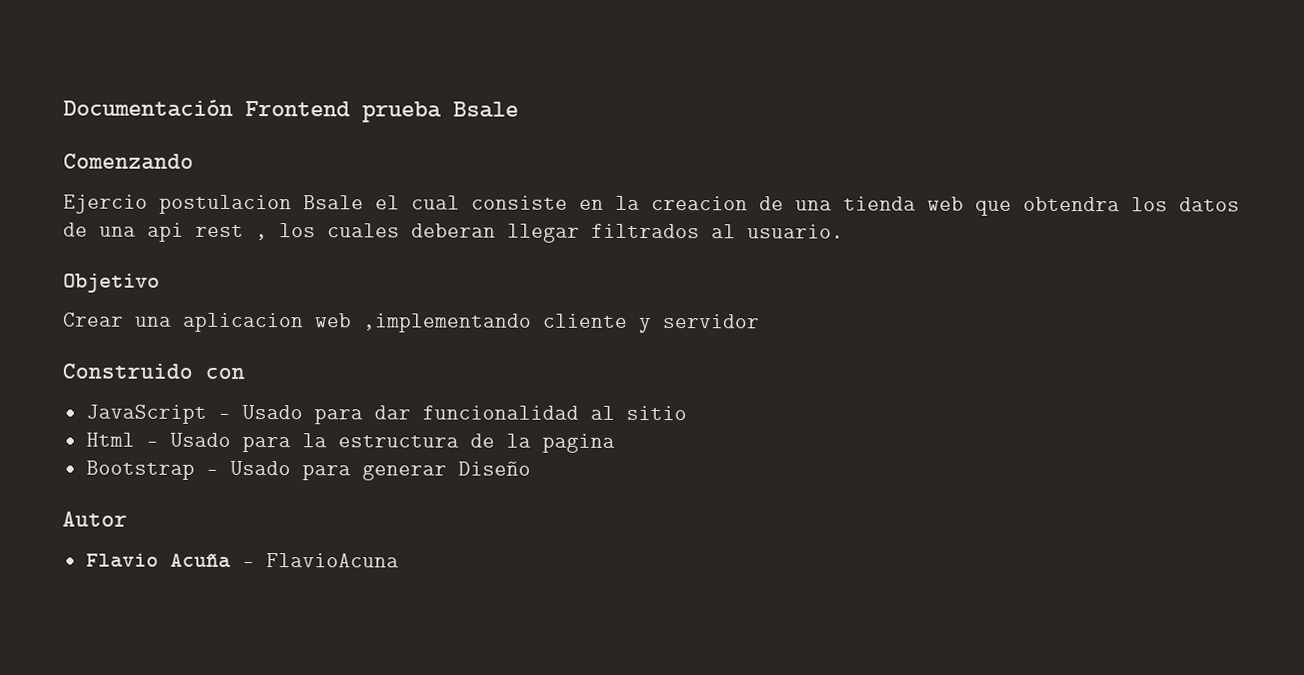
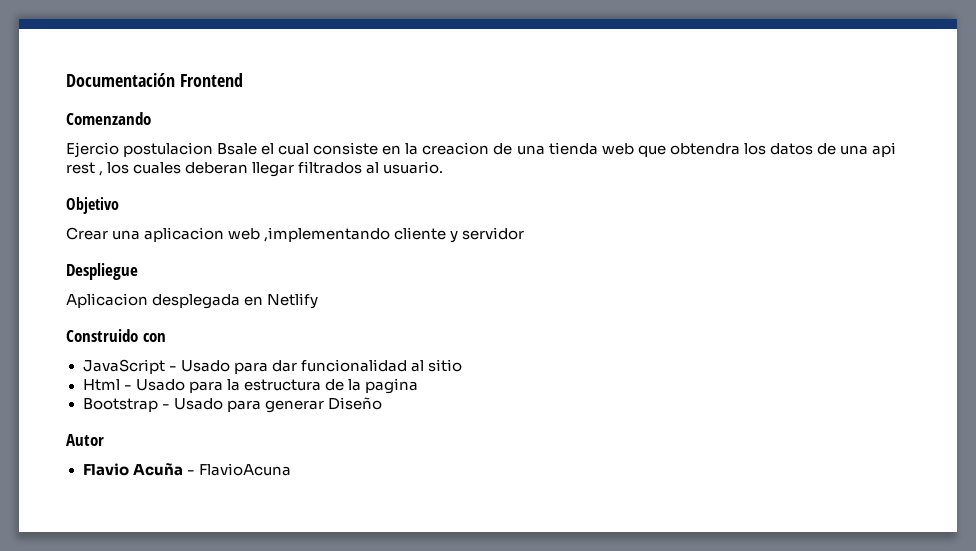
[362,101,519,123] prueba Bsale -> (243, 80) none
(760, 321) none -> [66,263,138,280] [66,293,319,309] // Despliegue // Aplicacion desplegada en Netlify

